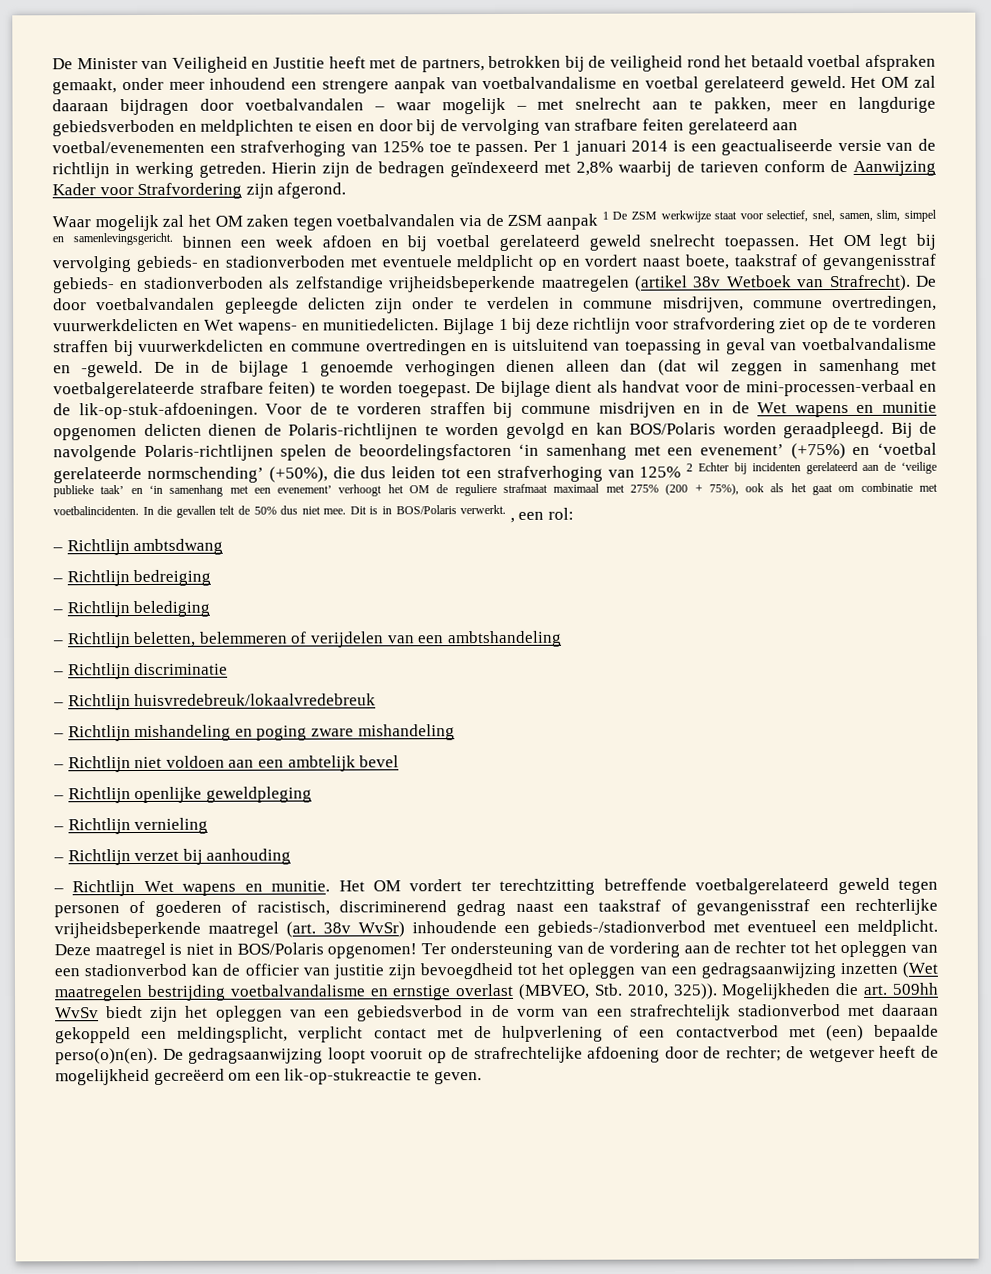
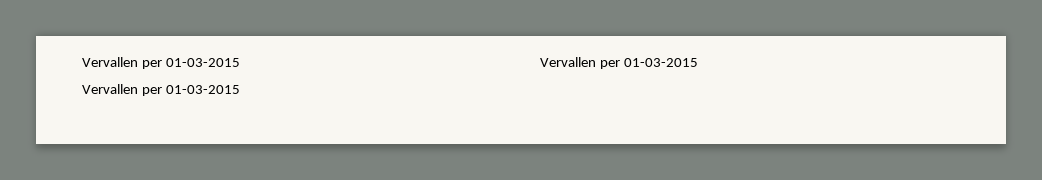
[52,54,936,73] [52,75,936,95] [52,96,936,116] [52,118,799,137] [52,138,937,157] [52,160,936,179] [52,182,347,199] [52,209,937,232] [52,232,936,252] [52,253,936,273] [52,274,937,294] [53,295,937,314] [53,316,937,335] [53,337,937,357] [53,358,938,378] [53,379,937,399] [53,401,937,420] [53,421,937,441] [53,442,937,462] [53,461,938,484] [53,482,938,498] [53,504,507,518] [509,507,575,523] [52,538,224,556] [52,569,212,587] [52,600,211,618] [53,630,562,649] [53,662,229,680] [53,693,377,711] [53,724,455,742] [53,755,400,773] [53,786,312,804] [53,817,209,835] [53,848,292,866] [53,877,939,897] [54,898,938,918] [54,919,938,939] [54,940,938,960] [54,961,938,980] [54,982,939,1002] [55,1003,939,1022] [55,1024,940,1044] [55,1045,939,1065] [55,1068,482,1086] De Minister van Veiligheid en Justitie heeft met de partners, betrokken bij de veiligheid rond het betaald voetbal afspraken gemaakt, onder meer inhoudend een strengere aanpak van voetbalvandalisme en voetbal gerelateerd geweld. Het OM zal daaraan bijdragen door voetbalvandalen – waar mogelijk – met snelrecht aan te pakken, meer en langdurige gebiedsverboden en meldplichten te eisen en door bij de vervolging van strafbare feiten gerelateerd aan voetbal/evenementen een strafverhoging van 125% toe te passen. Per 1 januari 2014 is een geactualiseerde versie van de richtlijn in werking getreden. Hierin zijn de bedragen geïndexeerd met 2,8% waarbij de tarieven conform de Aanwijzing Kader voor Strafvordering zijn afgerond. // Waar mogelijk zal het OM zaken tegen voetbalvandalen via de ZSM aanpak 1 De ZSM werkwijze staat voor selectief, snel, samen, slim, simpel en samenlevingsgericht. binnen een week afdoen en bij voetbal gerelateerd geweld snelrecht toepassen. Het OM legt bij vervolging gebieds- en stadionverboden met eventuele meldplicht op en vordert naast boete, taakstraf of gevangenisstraf gebieds- en stadionverboden als zelfstandige vrijheidsbeperkende maatregelen (artikel 38v Wetboek van Strafrecht). De door voetbalvandalen gepleegde delicten zijn onder te verdelen in commune misdrijven, commune overtredingen, vuurwerkdelicten en Wet wapens- en munitiedelicten. Bijlage 1 bij deze richtlijn voor strafvordering ziet op de te vorderen straffen bij vuurwerkdelicten en commune overtredingen en is uitsluitend van toepassing in geval van voetbalvandalisme en -geweld. De in de bijlage 1 genoemde verhogingen dienen alleen dan (dat wil zeggen in samenhang met voetbalgerelateerde strafbare feiten) te worden toegepast. De bijlage dient als handvat voor de mini-processen-verbaal en de lik-op-stuk-afdoeningen. Voor de te vorderen straffen bij commune misdrijven en in de Wet wapens en munitie opgenomen delicten dienen de Polaris-richtlijnen te worden gevolgd en kan BOS/Polaris worden geraadpleegd. Bij de navolgende Polaris-richtlijnen spelen de beoordelingsfactoren ‘in samenhang met een evenement’ (+75%) en ‘voetbal gerelateerde normschending’ (+50%), die dus leiden tot een strafverhoging van 125% 2 Echter bij incidenten gerelateerd aan de ‘veilige publieke taak’ en ‘in samenhang met een evenement’ verhoogt het OM de reguliere strafmaat maximaal met 275% (200 + 75%), ook als het gaat om combinatie met voetbalincidenten. In die gevallen telt de 50% dus niet mee. Dit is in BOS/Polaris verwerkt. , een rol: // – Richtlijn ambtsdwang // – Richtlijn bedreiging // – Richtlijn belediging // – Richtlijn beletten, belemmeren of verijdelen van een ambtshandeling // – Richtlijn discriminatie // – Richtlijn huisvredebreuk/lokaalvredebreuk // – Richtlijn mishandeling en poging zware mishandeling // – Richtlijn niet voldoen aan een ambtelijk bevel // – Richtlijn openlijke geweldpleging // – Richtlijn vernieling // – Richtlijn verzet bij aanhouding // – Richtlijn Wet wapens en munitie. Het OM vordert ter terechtzitting betreffende voetbalgerelateerd geweld tegen personen of goederen of racistisch, discriminerend gedrag naast een taakstraf of gevangenisstraf een rechterlijke vrijheidsbeperkende maatregel (art. 38v WvSr) inhoudende een gebieds-/stadionverbod met eventueel een meldplicht. Deze maatregel is niet in BOS/Polaris opgenomen! Ter ondersteuning van de vordering aan de rechter tot het opleggen van een stadionverbod kan de officier van justitie zijn bevoegdheid tot het opleggen van een gedragsaanwijzing inzetten (Wet maatregelen bestrijding voetbalvandalisme en ernstige overlast (MBVEO, Stb. 2010, 325)). Mogelijkheden die art. 509hh WvSv biedt zijn het opleggen van een gebiedsverbod in de vorm van een strafrechtelijk stadionverbod met daaraan gekoppeld een meldingsplicht, verplicht contact met de hulpverlening of een contactverbod met (een) bepaalde perso(o)n(en). De gedragsaanwijzing loopt vooruit op de strafrechtelijke afdoening door de rechter; de wetgever heeft de mogelijkheid gecreëerd om een lik-op-stukreactie te geven. -> [82,57,240,69] [82,84,240,96] [540,57,698,69] Vervallen per 01-03-2015 // Vervallen per 01-03-2015 // Vervallen per 01-03-2015

